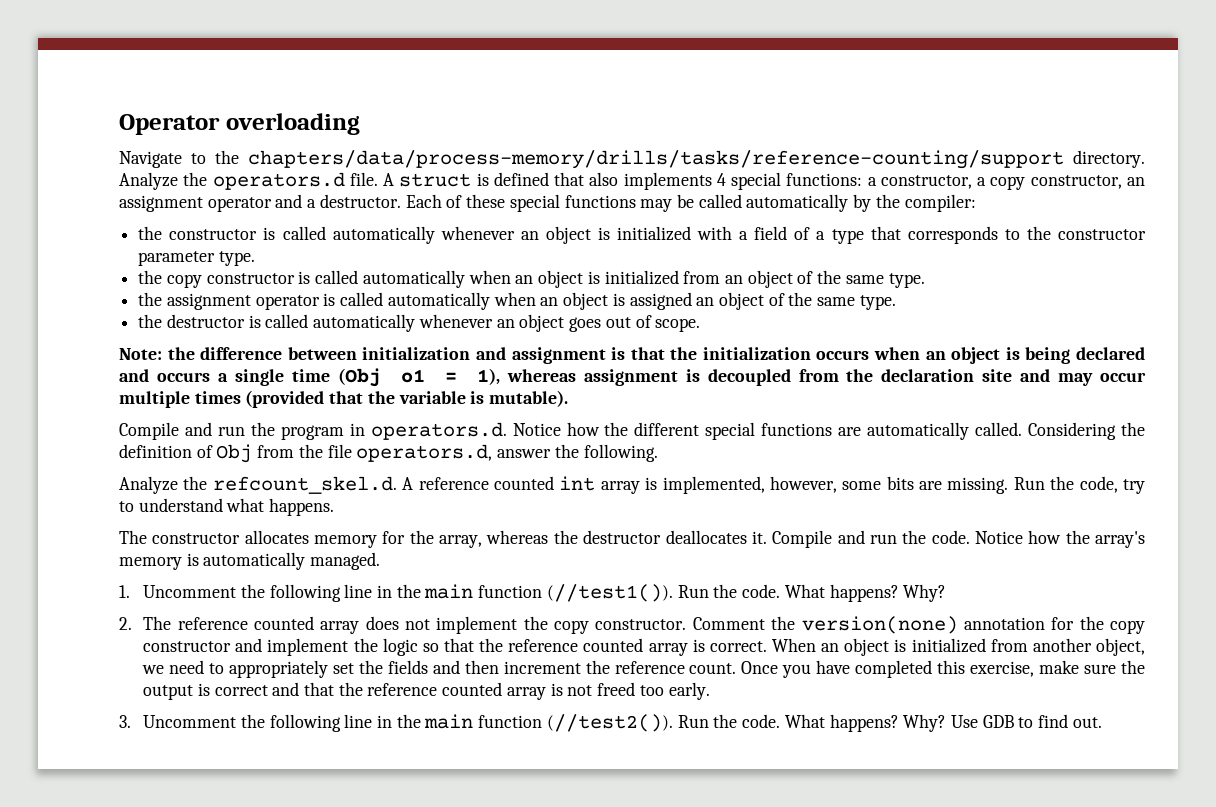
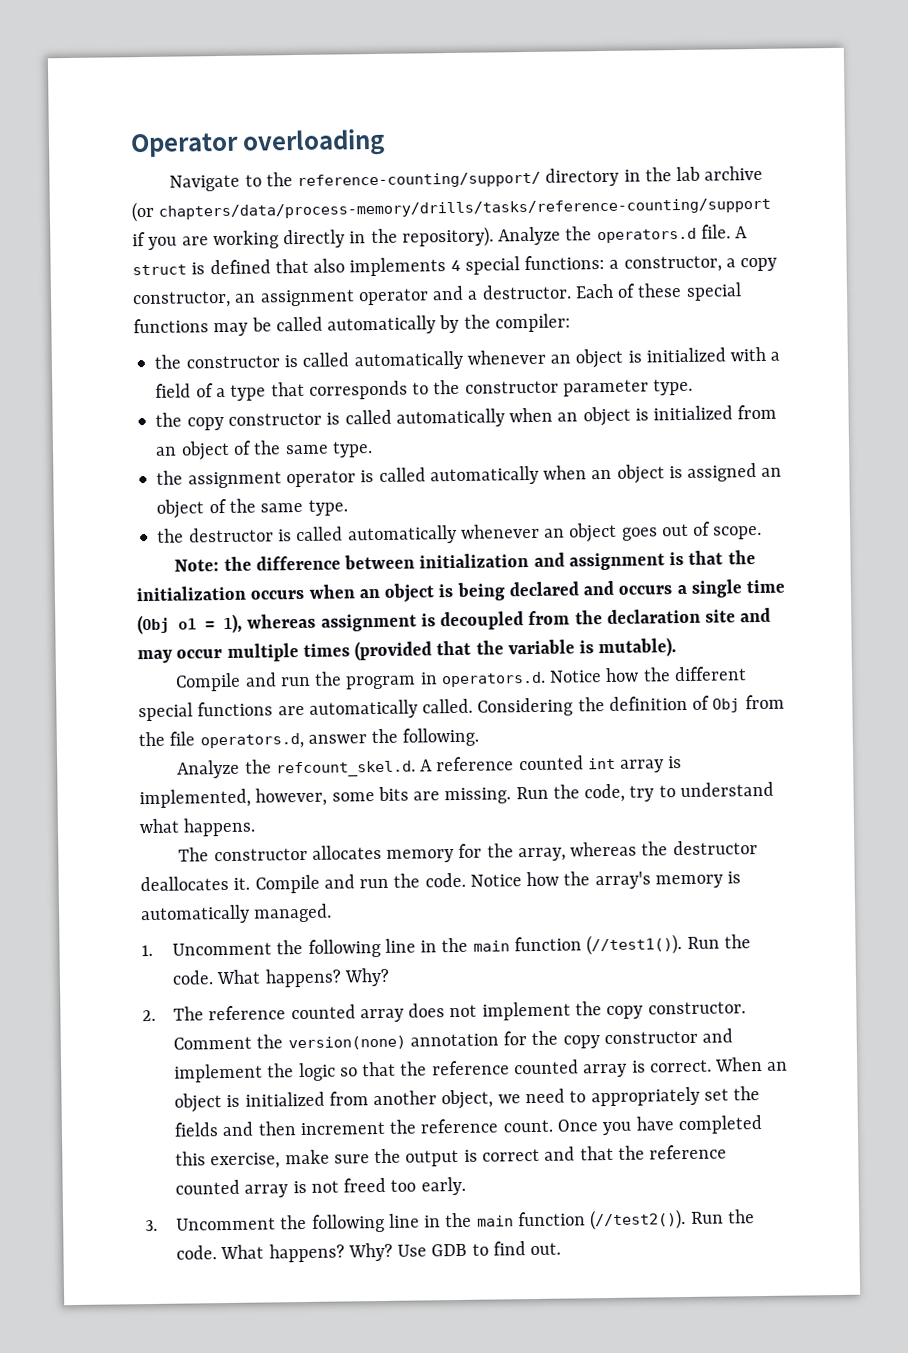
[248,150,1145,169] chapters/data/process-memory/drills/tasks/reference-counting/support directory. -> [297,165,764,190] [131,197,772,223] [132,226,494,250] reference-counting/support/ directory in the lab archive (or chapters/data/process-memory/drills/tasks/reference-counting/support if you are working directly in the repository).

